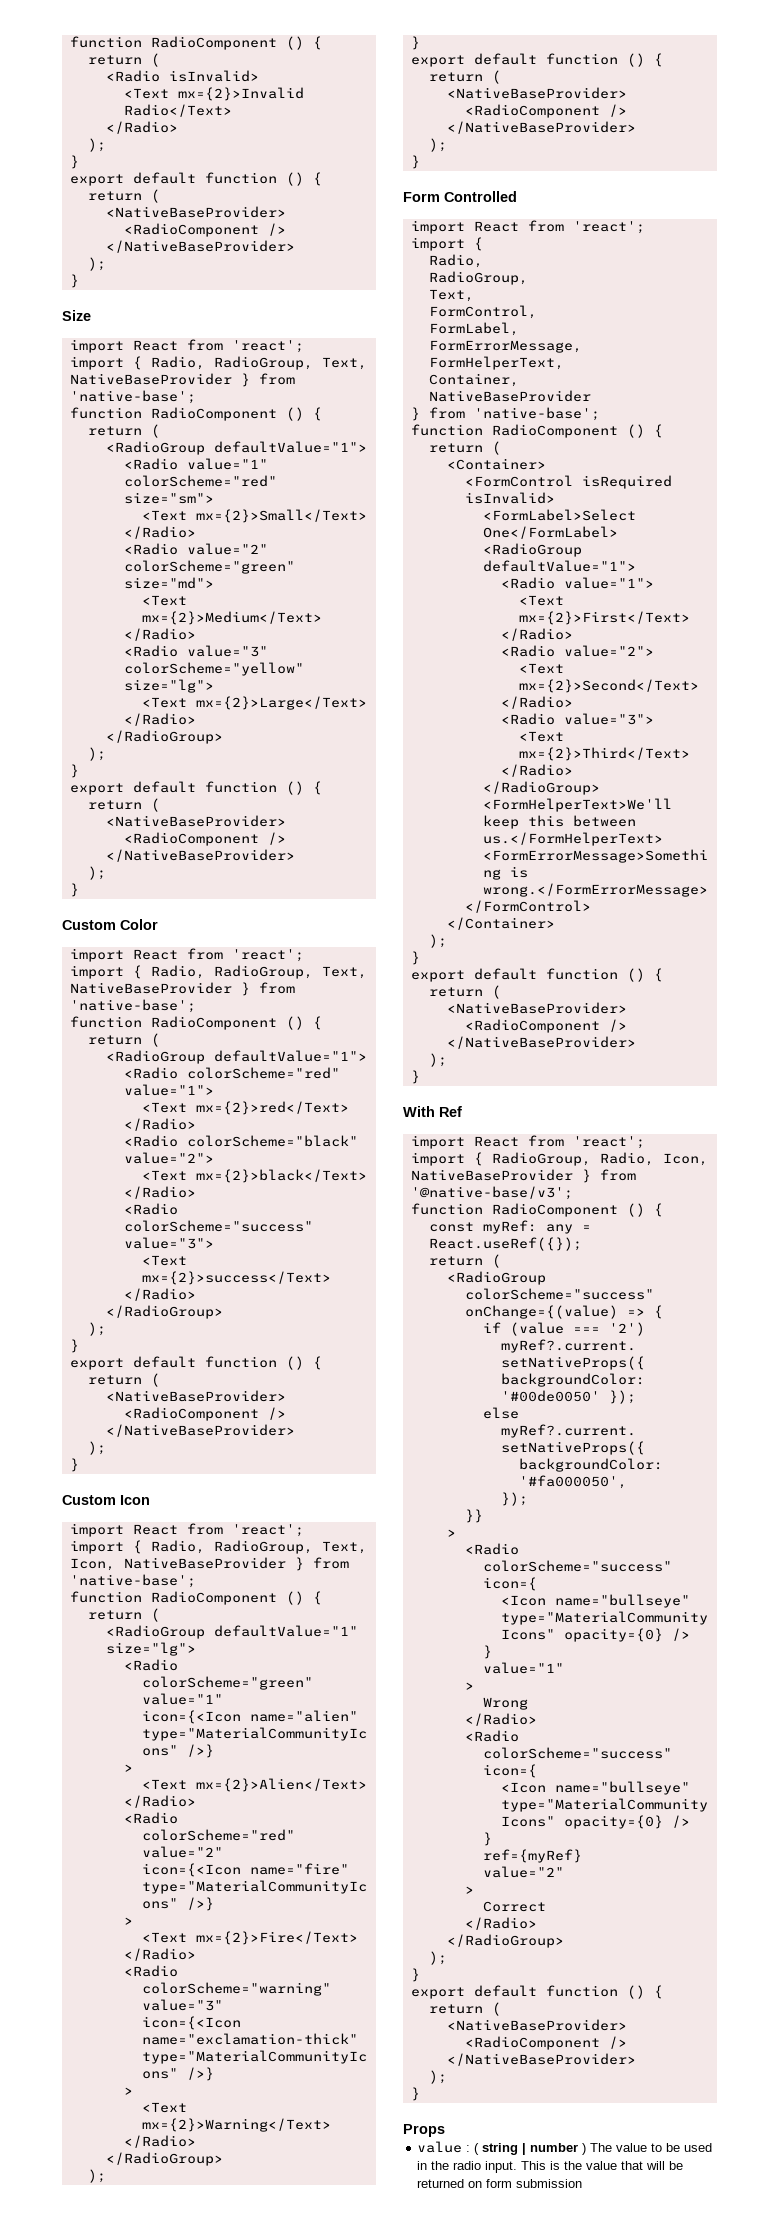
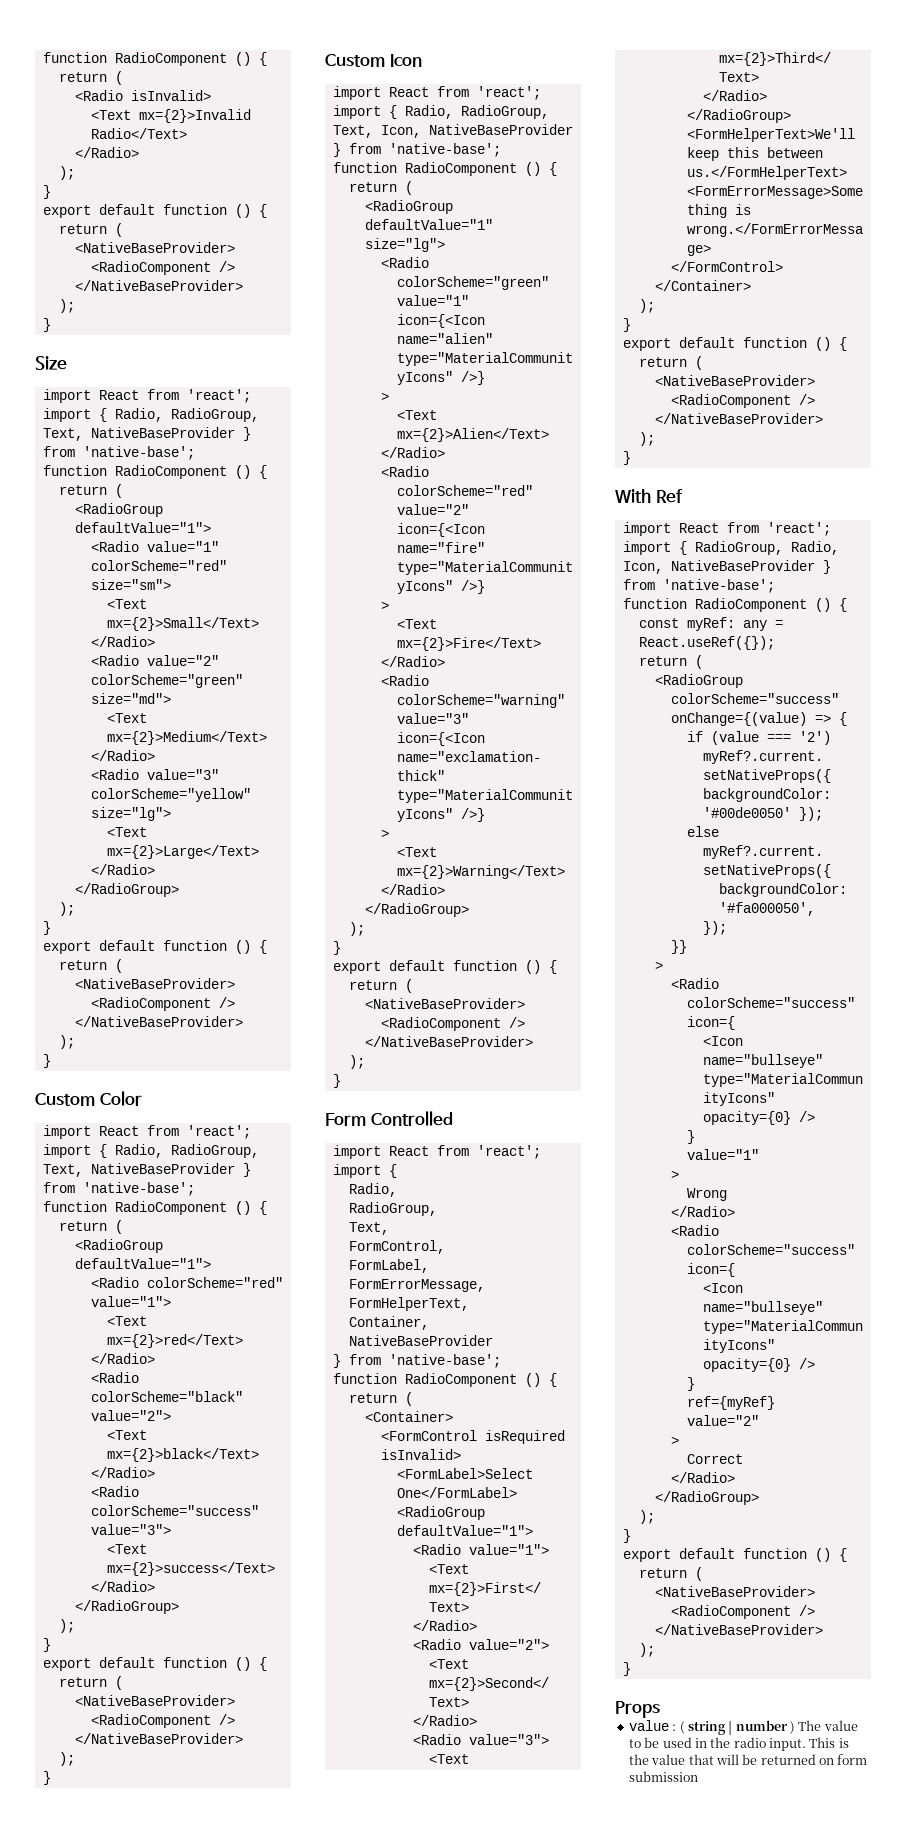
[410,1186,573,1200] '@native-base/v3'; -> [662,579,775,593] 'native-base';

